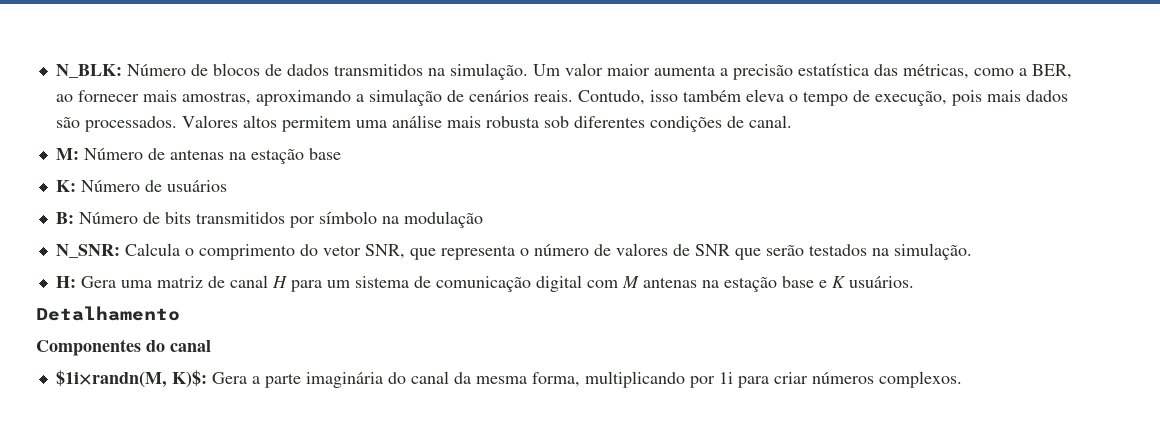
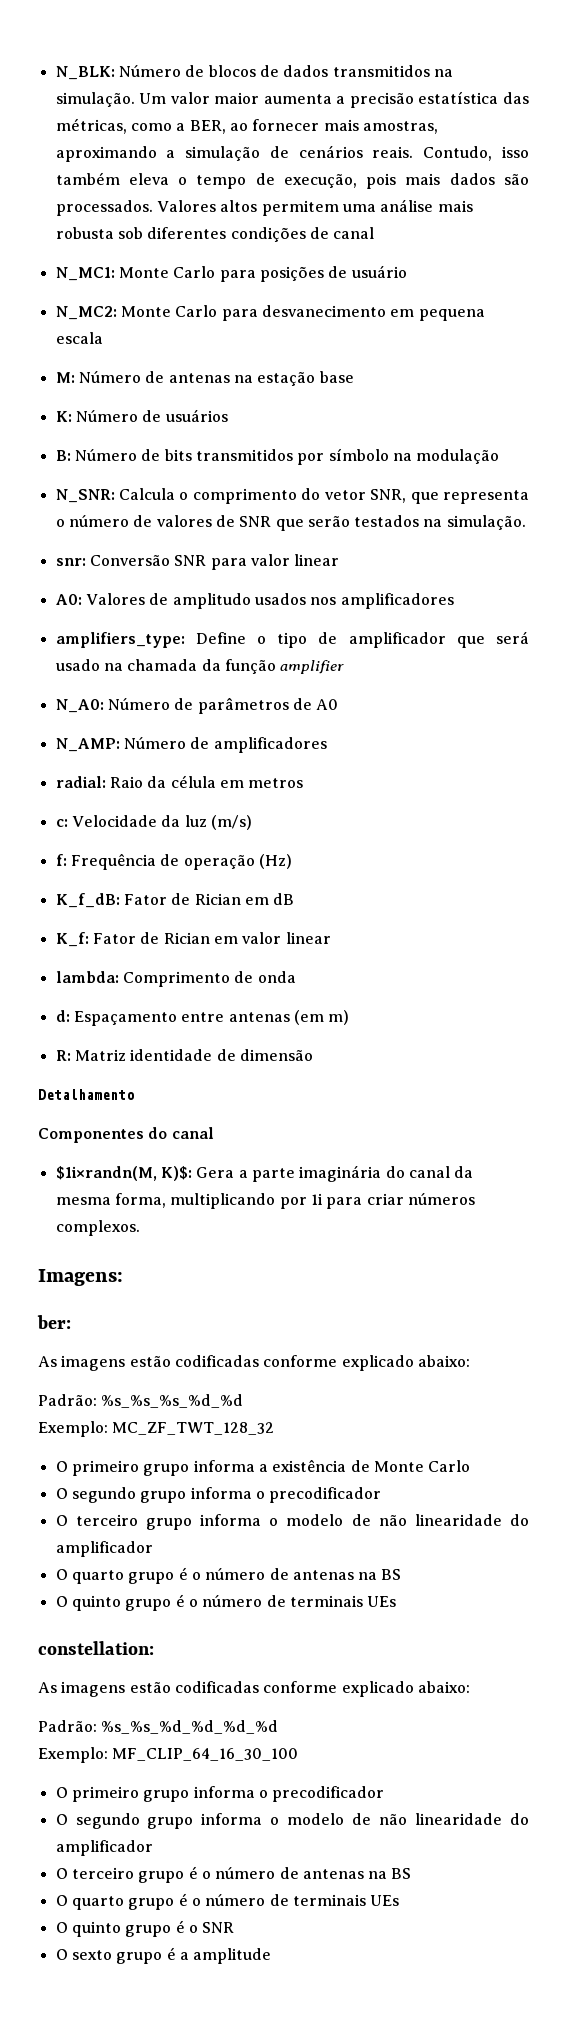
[748,115,792,128] canal. -> [333,227,375,239] [55,265,407,282] [55,305,485,321] [55,332,103,344] canal // N_MC1: Monte Carlo para posições de usuário // N_MC2: Monte Carlo para desvanecimento em pequena escala
[55,275,914,292] H: Gera uma matriz de canal H para um sistema de comunicação digital com M antenas na estação base e K usuários. -> [55,554,340,570] [55,593,454,609] [55,631,529,648] [55,659,345,674] [55,697,339,714] [55,737,327,753] [55,775,304,788] [55,815,252,830] [55,853,292,870] [55,893,295,908] [55,932,331,947] [55,971,296,987] [55,1010,350,1026] [55,1049,313,1061] snr: Conversão SNR para valor linear // A0: Valores de amplitudo usados nos amplificadores // amplifiers_type: Define o tipo de amplificador que será usado na chamada da função amplifier // N_A0: Número de parâmetros de A0 // N_AMP: Número de amplificadores // radial: Raio da célula em metros // c: Velocidade da luz (m/s) // f: Frequência de operação (Hz) // K_f_dB: Fator de Rician em dB // K_f: Fator de Rician em valor linear // lambda: Comprimento de onda // d: Espaçamento entre antenas (em m) // R: Matriz identidade de dimensão
(962, 379) none -> [38,1269,123,1286] [37,1315,71,1329] [38,1355,470,1371] [38,1394,244,1408] [38,1421,275,1437] [55,1459,471,1476] [55,1487,382,1503] [55,1514,529,1530] [55,1541,153,1557] [55,1567,402,1584] [55,1594,397,1611] [38,1641,154,1655] [38,1681,470,1697] [38,1720,279,1734] [38,1747,299,1763] [55,1786,385,1802] [55,1813,529,1829] [55,1840,153,1856] [55,1866,412,1883] [55,1893,400,1910] [55,1920,235,1937] [55,1947,272,1964] // Imagens: // ber: // As imagens estão codificadas conforme explicado abaixo: // Padrão: %s_%s_%s_%d_%d // Exemplo: MC_ZF_TWT_128_32 // O primeiro grupo informa a existência de Monte Carlo // O segundo grupo informa o precodificador // O terceiro grupo informa o modelo de não linearidade do amplificador // O quarto grupo é o número de antenas na BS // O quinto grupo é o número de terminais UEs // constellation: // As imagens estão codificadas conforme explicado abaixo: // Padrão: %s_%s_%d_%d_%d_%d // Exemplo: MF_CLIP_64_16_30_100 // O primeiro grupo informa o precodificador // O segundo grupo informa o modelo de não linearidade do amplificador // O terceiro grupo é o número de antenas na BS // O quarto grupo é o número de terminais UEs // O quinto grupo é o SNR // O sexto grupo é a amplitude

